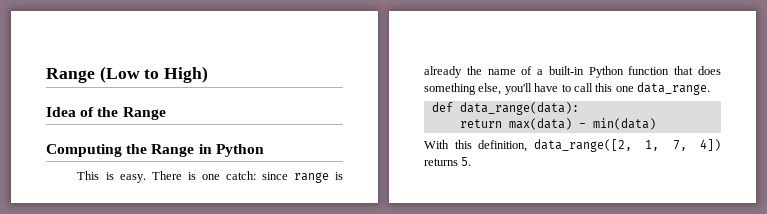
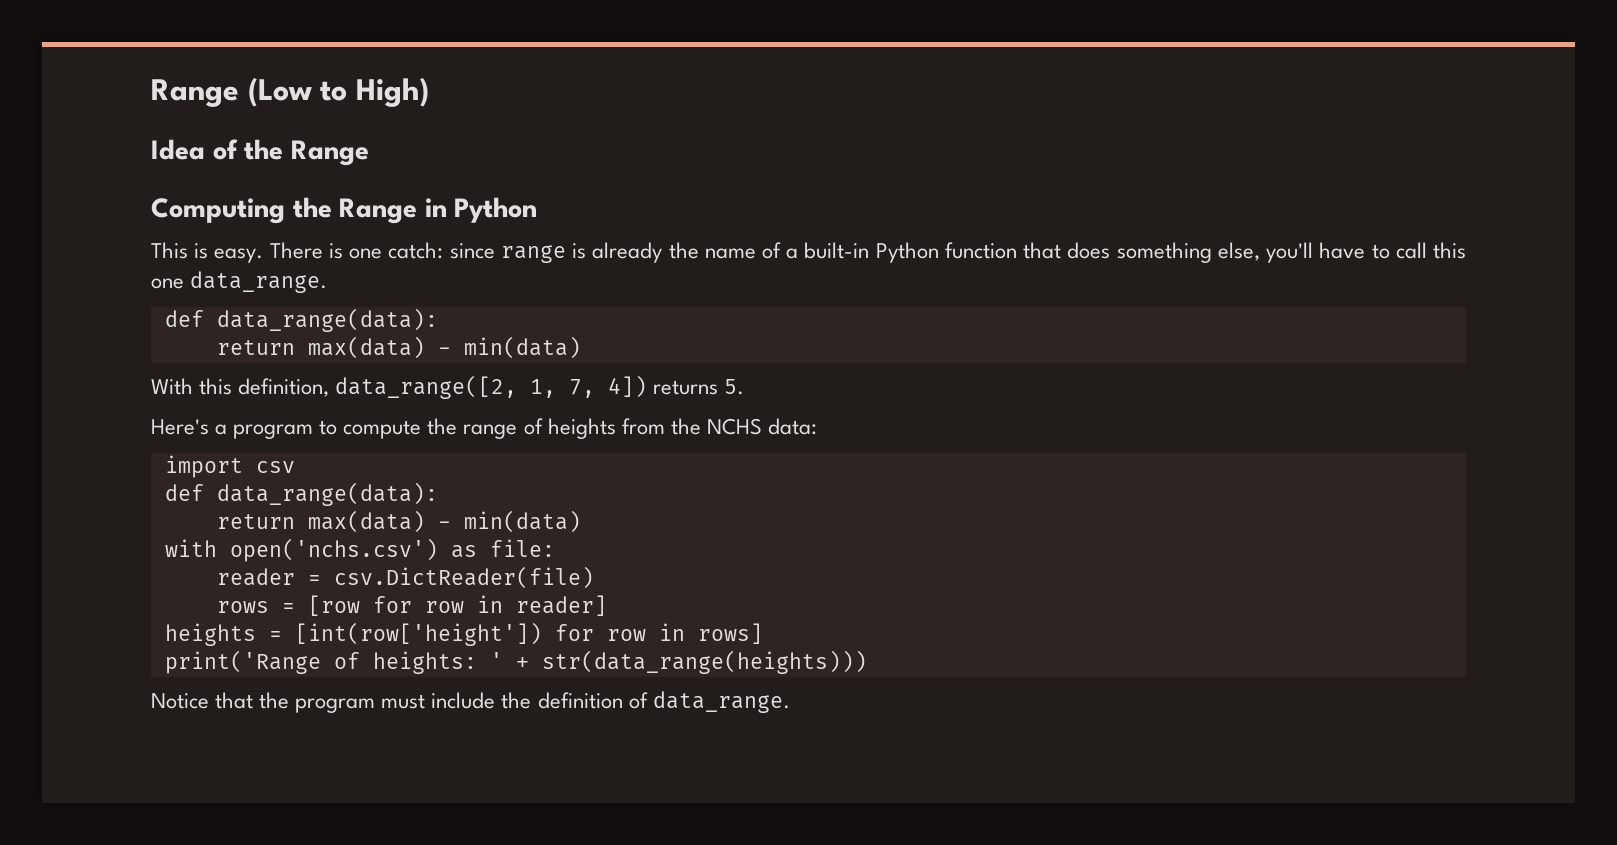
(472, 161) none -> [151,418,817,439] [164,455,295,478] [164,482,438,506] [216,510,581,533] [164,538,555,562] [216,566,594,589] [216,595,607,616] [164,622,763,646] [164,650,867,674] [151,691,790,713] // Here's a program to compute the range of heights from the NCHS data: // import csv // def data_range(data): // return max(data) - min(data) // with open('nchs.csv') as file: // reader = csv.DictReader(file) // rows = [row for row in reader] // heights = [int(row['height']) for row in rows] // print('Range of heights: ' + str(data_range(heights))) // Notice that the program must include the definition of data_range.

